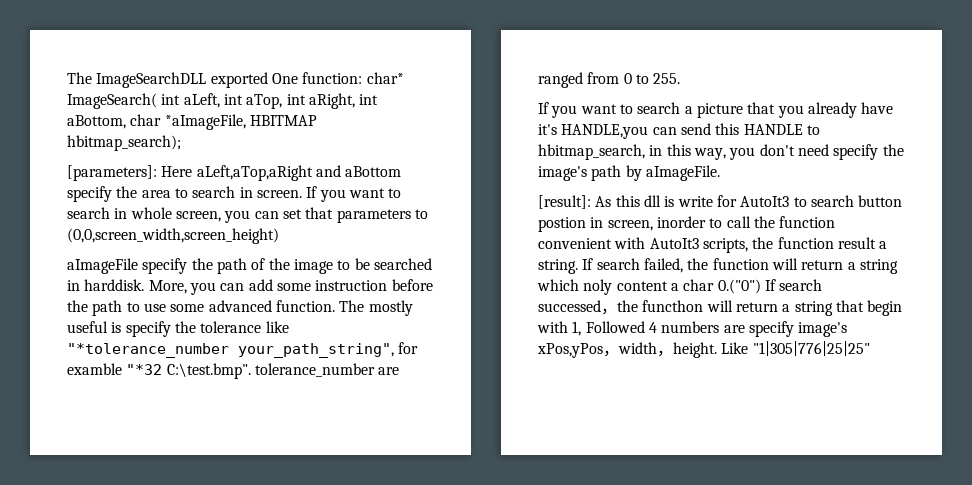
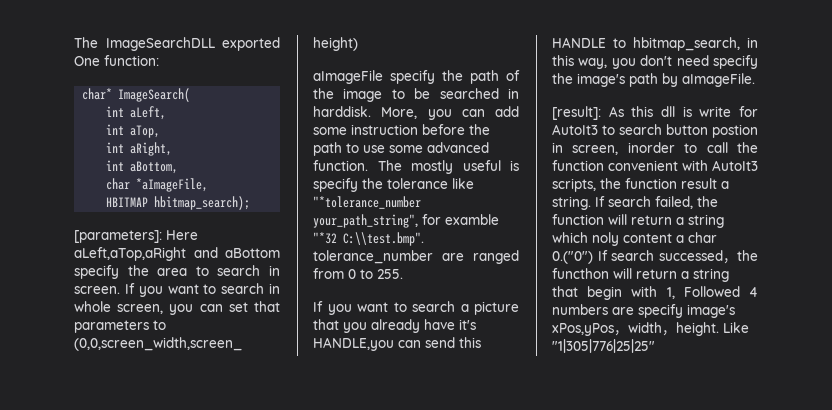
(363, 78) none -> (159, 60) //
(157, 101) none -> (191, 95) //
(220, 100) none -> (167, 113) //
(283, 101) none -> (161, 131) //
(355, 101) none -> (173, 149) //
(126, 122) none -> (179, 167) //
(246, 122) none -> (209, 185) //
[166,363,251,379] C:\test.bmp". -> [343,232,424,246] C:\\test.bmp".

